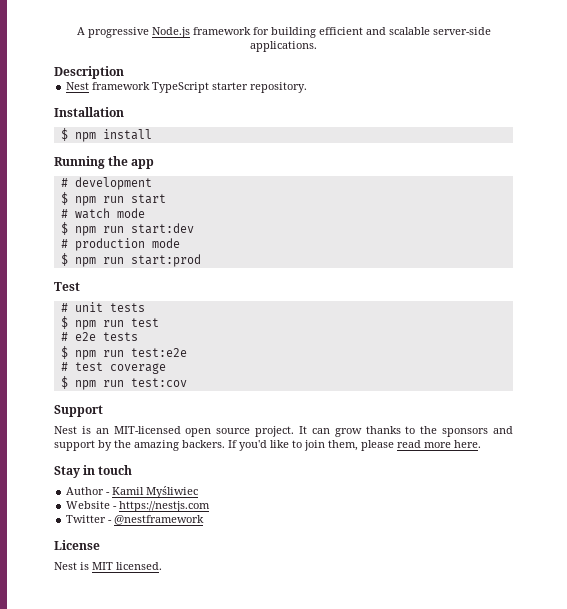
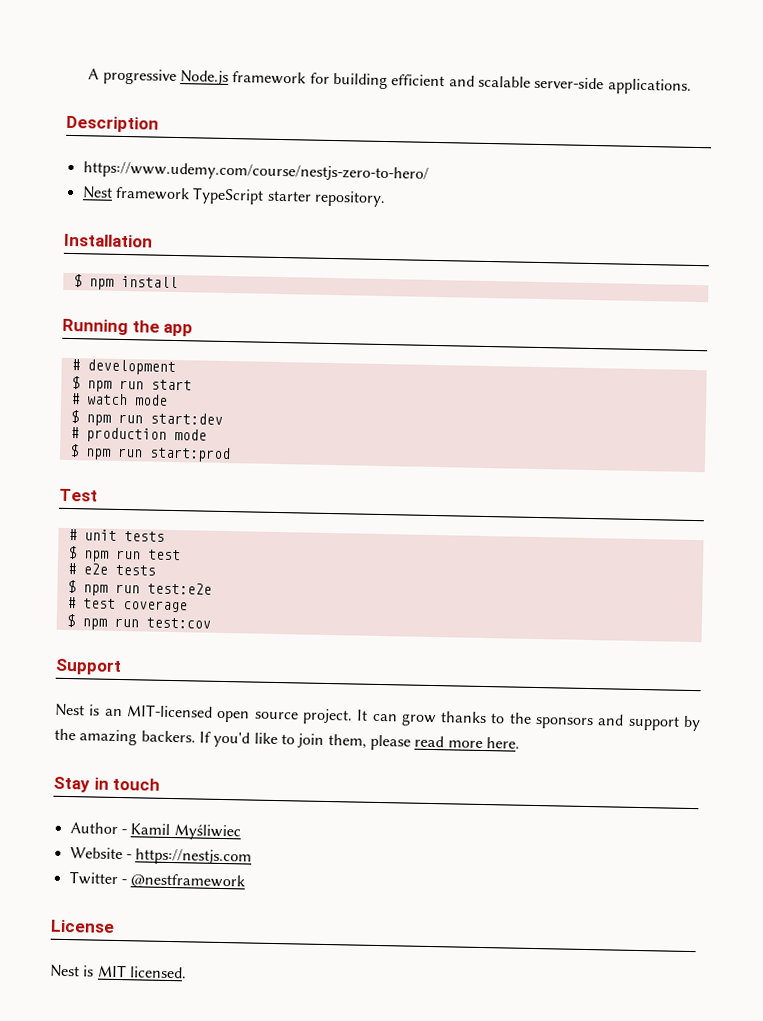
(124, 72) none -> [82,161,429,183] // https://www.udemy.com/course/nestjs-zero-to-hero/

